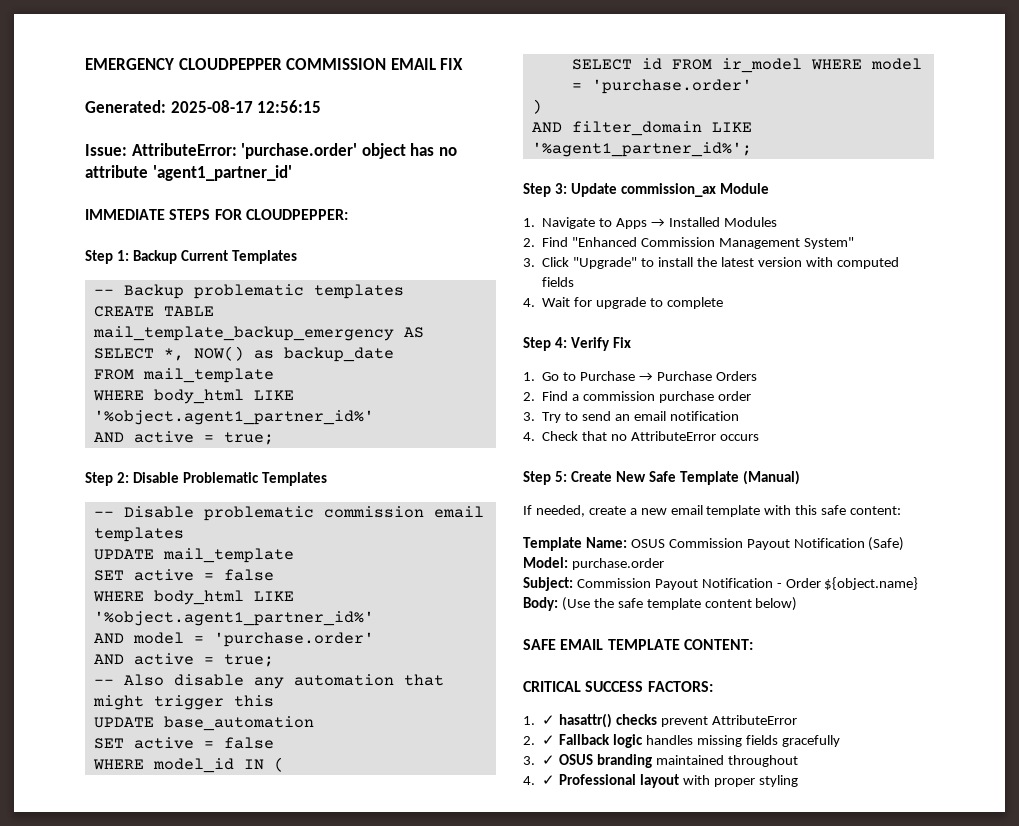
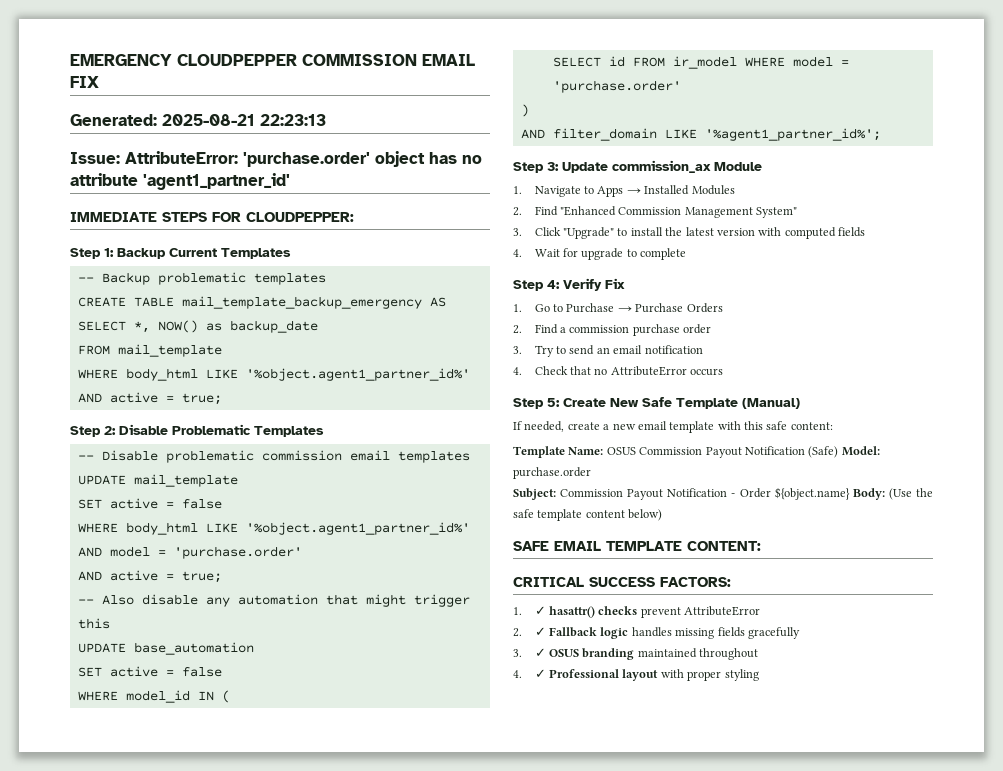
[170,100,322,113] 2025-08-17 12:56:15 -> [162,114,326,126] 2025-08-21 22:23:13

